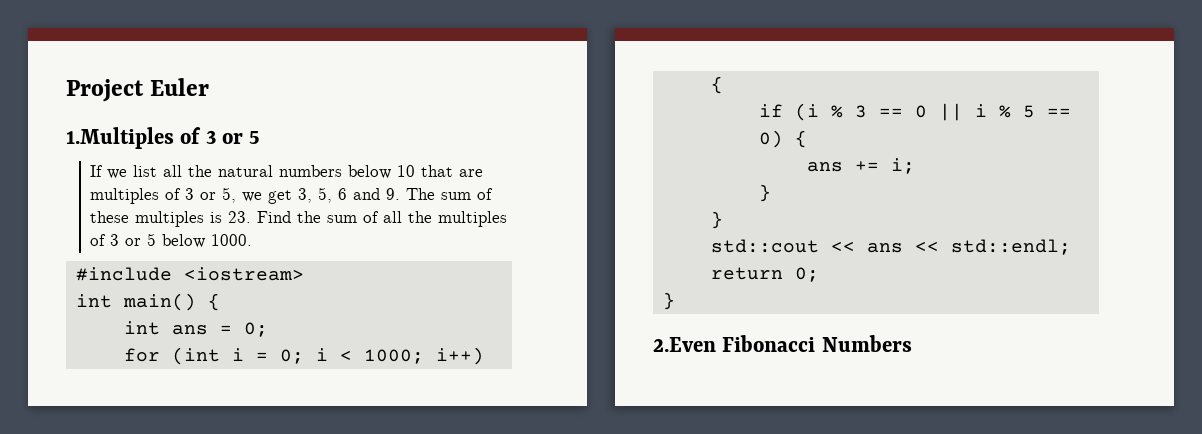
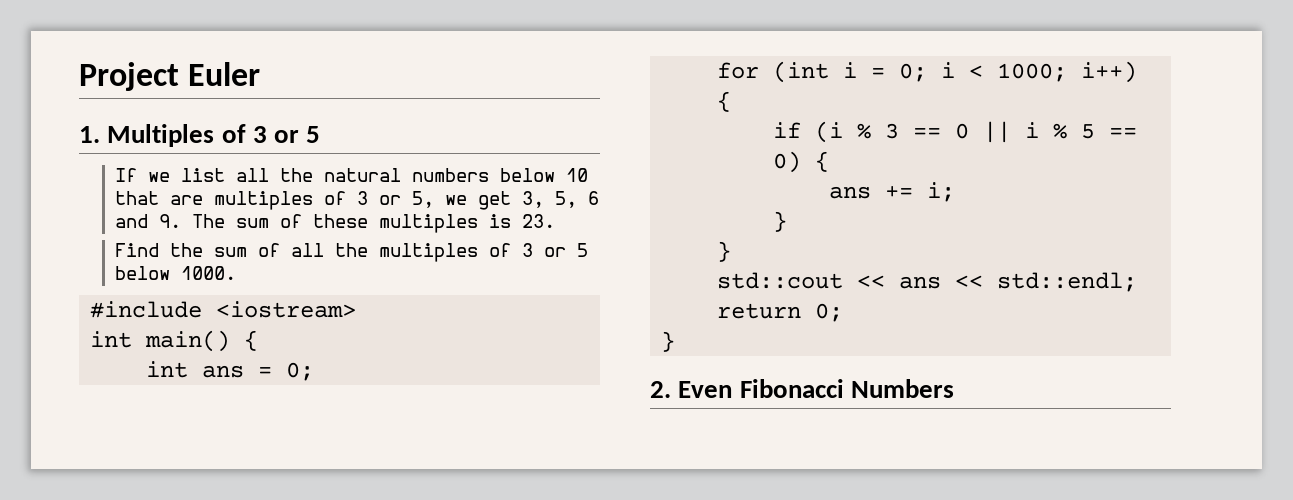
[66,127,174,149] 1.Multiples -> [79,124,215,147] 1. Multiples
(252, 217) none -> (555, 221) //
[653,337,716,352] 2.Even -> [650,381,733,398] 2. Even

